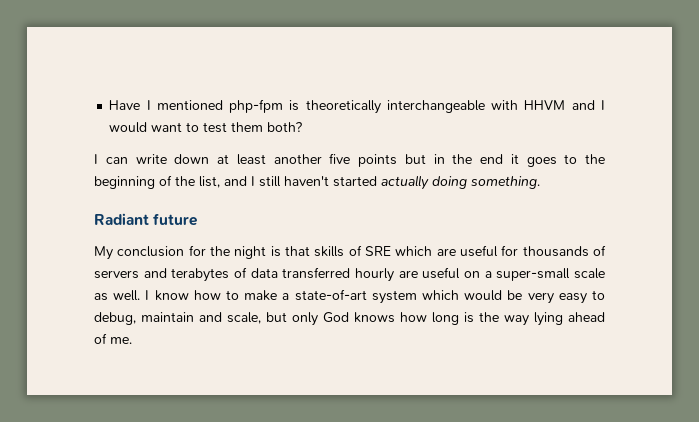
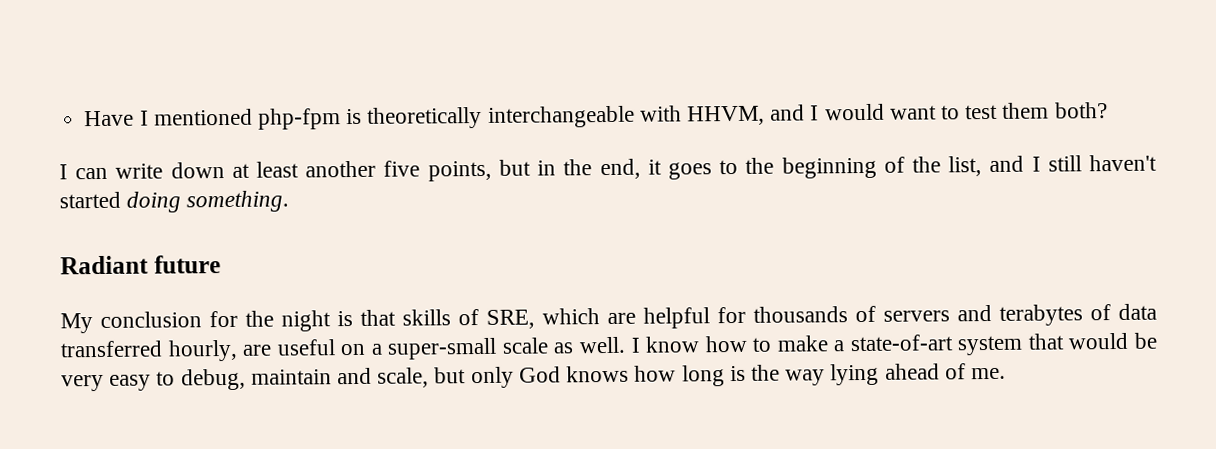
[524,100,566,110] HHVM -> [686,105,765,126] HHVM,
[358,154,397,167] points -> [427,160,492,182] points,
[480,154,503,164] end -> [599,158,641,180] end,
[381,175,429,190] actually -> (121, 200) none
[365,246,392,256] SRE -> [486,309,535,329] SRE,
[460,245,498,257] useful -> [643,307,710,329] helpful
[354,268,394,282] hourly -> [167,339,238,362] hourly,
[421,290,459,300] which -> [1027,333,1064,350] that

